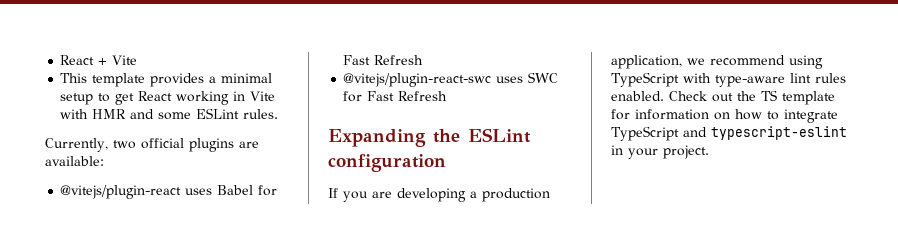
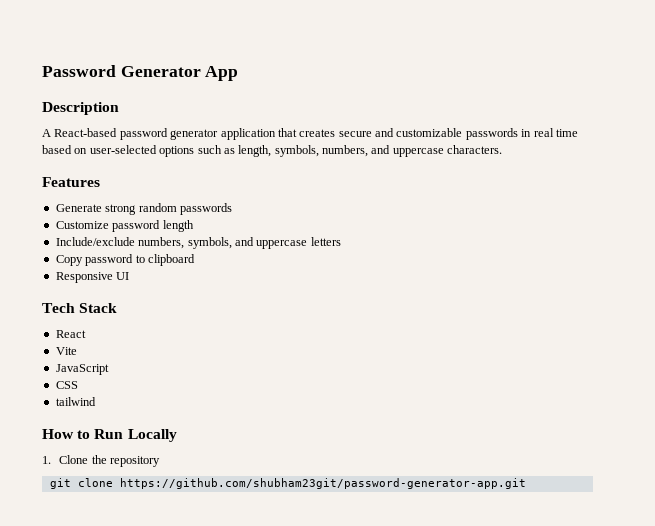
[60,55,108,65] React + -> [42,65,239,81] [42,102,119,115] [42,128,578,140] [42,145,503,157] [42,177,100,187] [55,203,232,215] [55,220,194,232] [55,237,341,249] [55,254,195,266] [55,272,130,283] [42,303,118,313] [55,330,86,338] Password Generator App // Description // A React-based password generator application that creates secure and customizable passwords in real time based on user-selected options such as length, symbols, numbers, and uppercase characters. // Features // Generate strong random passwords // Customize password length // Include/exclude numbers, symbols, and uppercase letters // Copy password to clipboard // Responsive UI // Tech Stack // React //
[60,73,273,87] [60,91,276,105] [60,108,279,120] [45,138,259,152] [45,156,104,166] [60,185,278,199] [343,55,424,65] [343,72,559,87] [343,91,448,102] [328,128,531,147] [328,154,446,172] [328,188,550,202] [611,55,823,69] [611,72,846,87] [611,90,835,105] [611,109,838,123] [611,126,847,141] [611,145,709,159] This template provides a minimal setup to get React working in Vite with HMR and some ESLint rules. // Currently, two official plugins are available: // @vitejs/plugin-react uses Babel for Fast Refresh // @vitejs/plugin-react-swc uses SWC for Fast Refresh // Expanding the ESLint configuration // If you are developing a production application, we recommend using TypeScript with type-aware lint rules enabled. Check out the TS template for information on how to integrate TypeScript and typescript-eslint in your project. -> [55,364,109,375] [55,381,78,389] [55,397,96,406] [42,429,177,442] [42,455,161,467] [49,478,526,489] JavaScript // CSS // tailwind // How to Run Locally // 1. Clone the repository // git clone https://github.com/shubham23git/password-generator-app.git

